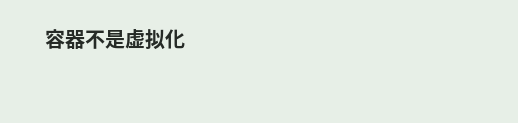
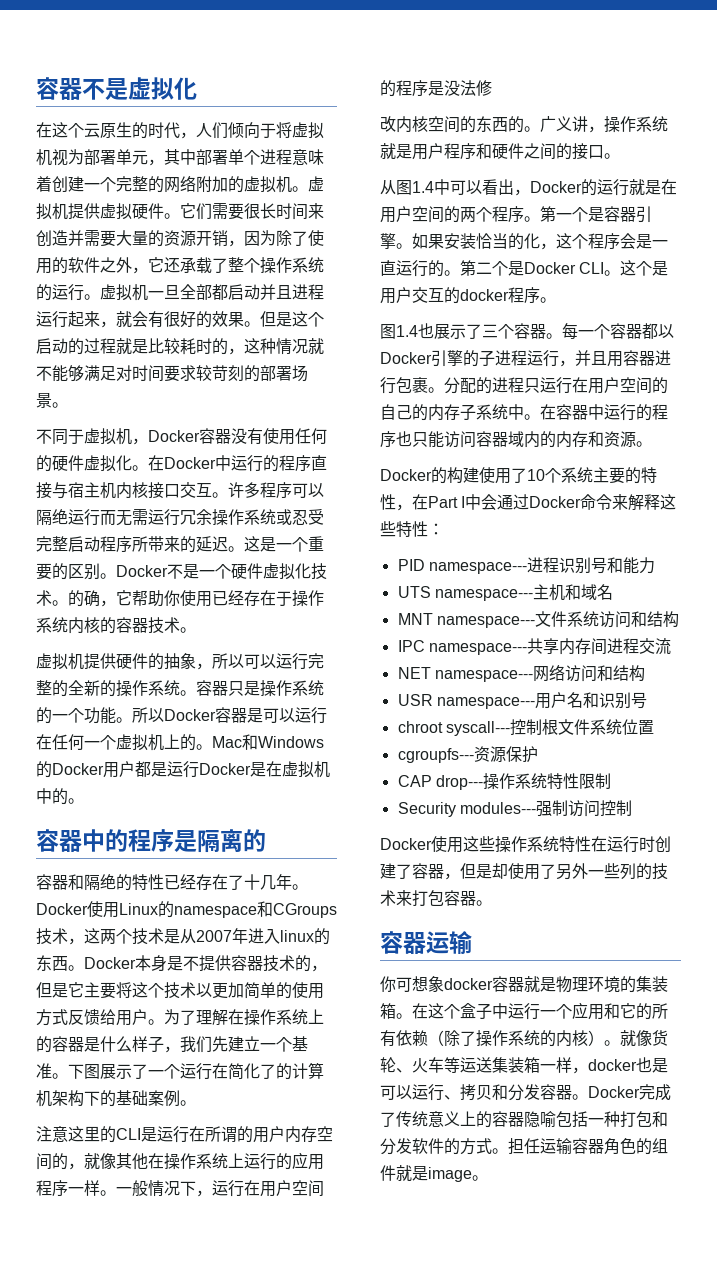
(185, 39) none -> [36,122,324,139] [36,149,324,166] [36,175,324,193] [36,203,324,220] [36,230,324,247] [36,257,324,274] [36,284,324,301] [36,311,324,328] [36,338,324,355] [36,365,308,382] [36,393,68,408] [36,428,327,445] [36,455,327,472] [36,482,324,499] [36,509,324,526] [36,536,324,553] [36,563,327,580] [36,590,324,607] [36,617,196,634] [36,653,324,670] [36,680,324,697] [36,707,327,724] [36,734,324,751] [36,761,330,778] [36,788,84,805] [36,829,266,853] [36,874,308,891] [36,901,337,918] [36,928,330,945] [36,955,327,972] [36,982,324,999] [36,1009,324,1026] [36,1036,308,1053] [36,1062,324,1080] [36,1090,196,1107] [36,1126,333,1143] [36,1152,324,1170] [36,1180,324,1197] [380,80,492,97] [380,116,668,133] [380,143,620,160] [380,179,677,196] [380,206,652,223] [380,233,668,250] [380,260,669,277] [380,287,556,304] [380,323,674,339] [380,350,671,367] [380,377,668,394] [380,404,668,421] [380,431,652,448] [380,467,657,484] [380,494,677,511] [380,521,444,537] [397,557,655,574] [397,584,613,601] [397,611,679,628] [397,638,671,655] [397,664,645,682] [397,692,647,709] [397,719,654,736] [397,746,538,763] [397,773,611,790] [397,800,632,817] [380,836,671,853] [380,863,668,880] [380,890,492,906] [380,931,472,954] [380,976,668,993] [380,1002,668,1020] [380,1030,668,1047] [380,1057,668,1074] [380,1084,671,1101] [380,1110,668,1128] [380,1138,668,1155] [380,1165,488,1182] // 在这个云原生的时代，人们倾向于将虚拟机视为部署单元，其中部署单个进程意味着创建一个完整的网络附加的虚拟机。虚拟机提供虚拟硬件。它们需要很长时间来创造并需要大量的资源开销，因为除了使用的软件之外，它还承载了整个操作系统的运行。虚拟机一旦全部都启动并且进程运行起来，就会有很好的效果。但是这个启动的过程就是比较耗时的，这种情况就不能够满足对时间要求较苛刻的部署场景。 // 不同于虚拟机，Docker容器没有使用任何的硬件虚拟化。在Docker中运行的程序直接与宿主机内核接口交互。许多程序可以隔绝运行而无需运行冗余操作系统或忍受完整启动程序所带来的延迟。这是一个重要的区别。Docker不是一个硬件虚拟化技术。的确，它帮助你使用已经存在于操作系统内核的容器技术。 // 虚拟机提供硬件的抽象，所以可以运行完整的全新的操作系统。容器只是操作系统的一个功能。所以Docker容器是可以运行在任何一个虚拟机上的。Mac和Windows的Docker用户都是运行Docker是在虚拟机中的。 // 容器中的程序是隔离的 // 容器和隔绝的特性已经存在了十几年。Docker使用Linux的namespace和CGroups技术，这两个技术是从2007年进入linux的东西。Docker本身是不提供容器技术的，但是它主要将这个技术以更加简单的使用方式反馈给用户。为了理解在操作系统上的容器是什么样子，我们先建立一个基准。下图展示了一个运行在简化了的计算机架构下的基础案例。 // 注意这里的CLI是运行在所谓的用户内存空间的，就像其他在操作系统上运行的应用程序一样。一般情况下，运行在用户空间的程序是没法修 // 改内核空间的东西的。广义讲，操作系统就是用户程序和硬件之间的接口。 // 从图1.4中可以看出，Docker的运行就是在用户空间的两个程序。第一个是容器引擎。如果安装恰当的化，这个程序会是一直运行的。第二个是Docker CLI。这个是用户交互的docker程序。 // 图1.4也展示了三个容器。每一个容器都以Docker引擎的子进程运行，并且用容器进行包裹。分配的进程只运行在用户空间的自己的内存子系统中。在容器中运行的程序也只能访问容器域内的内存和资源。 // Docker的构建使用了10个系统主要的特性，在Part I中会通过Docker命令来解释这些特性： // PID namespace---进程识别号和能力 // UTS namespace---主机和域名 // MNT namespace---文件系统访问和结构 // IPC namespace---共享内存间进程交流 // NET namespace---网络访问和结构 // USR namespace---用户名和识别号 // chroot syscall---控制根文件系统位置 // cgroupfs---资源保护 // CAP drop---操作系统特性限制 // Security modules---强制访问控制 // Docker使用这些操作系统特性在运行时创建了容器，但是却使用了另外一些列的技术来打包容器。 // 容器运输 // 你可想象docker容器就是物理环境的集装箱。在这个盒子中运行一个应用和它的所有依赖（除了操作系统的内核）。就像货轮、火车等运送集装箱一样，docker也是可以运行、拷贝和分发容器。Docker完成了传统意义上的容器隐喻包括一种打包和分发软件的方式。担任运输容器角色的组件就是image。

